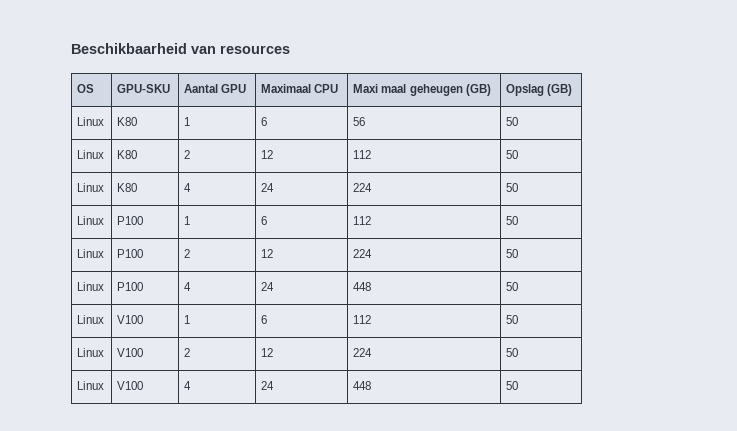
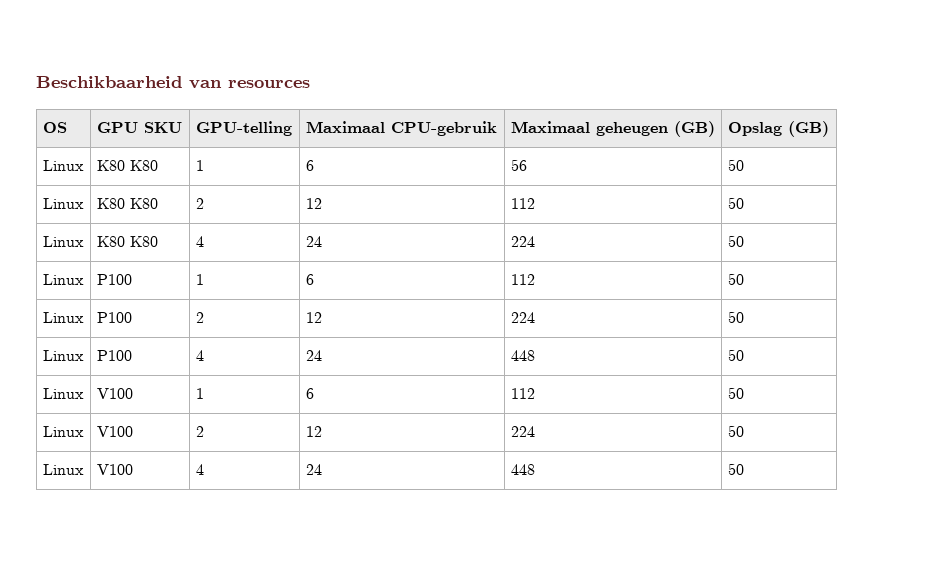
[117,84,171,93] [184,84,247,93] [261,84,339,93] [353,84,407,93] GPU-SKU | Aantal GPU | Maximaal CPU | Maxi maal -> [96,122,182,133] [195,121,292,136] [305,121,497,136] [510,121,590,133] GPU SKU | GPU-telling | Maximaal CPU-gebruik | Maximaal
(138, 121) none -> [129,160,158,171] K80
(138, 154) none -> [129,198,158,209] K80
(138, 187) none -> [129,236,158,247] K80

